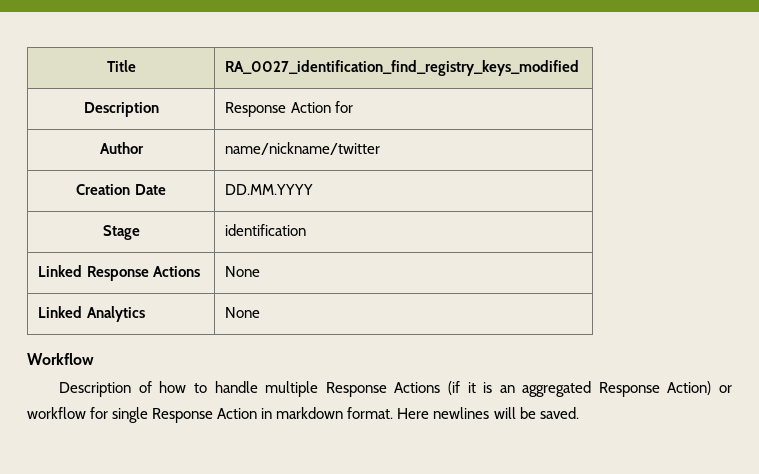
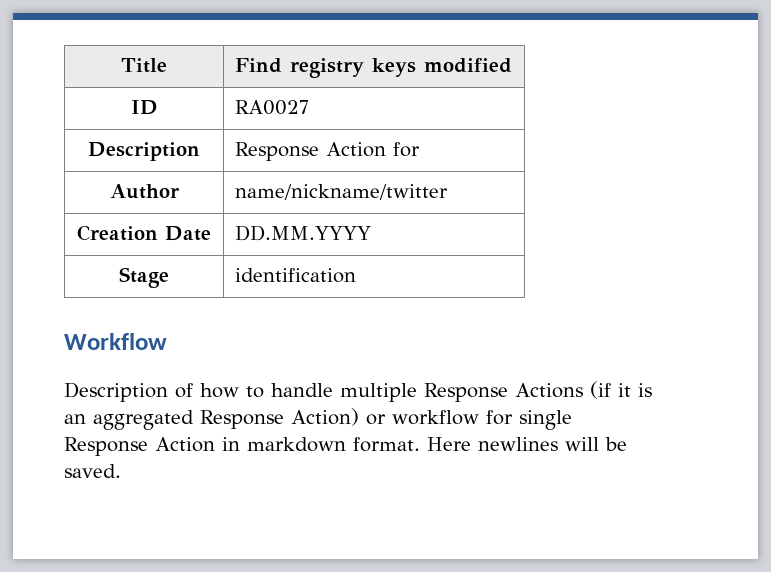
[225,60,580,76] RA_0027_identification_find_registry_keys_modified -> [235,58,513,78] [130,100,158,115] [235,100,310,115] Find registry keys modified // ID | RA0027
[38,265,200,281] [225,266,261,277] [38,306,145,322] [225,307,261,318] // Linked Response Actions | None // Linked Analytics | None -> (357, 275) none

